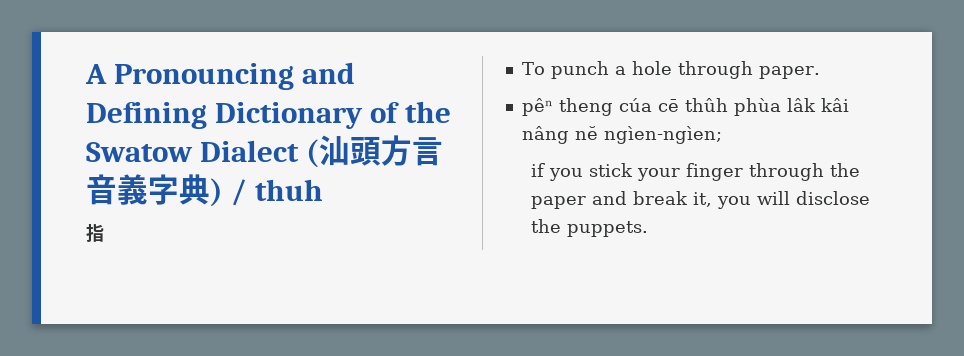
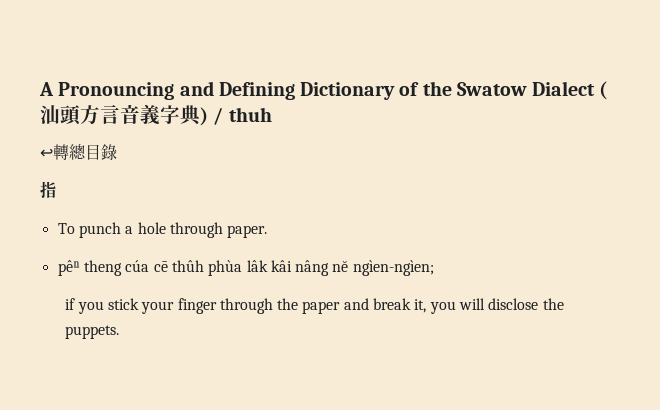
(324, 190) none -> [40,144,117,160] // ↩轉總目錄

